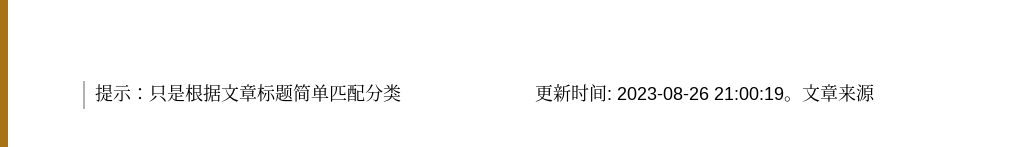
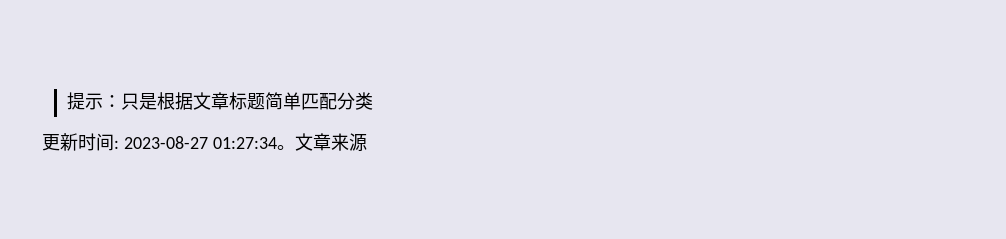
[617,87,784,100] 2023-08-26 21:00:19 -> [123,136,277,149] 2023-08-27 01:27:34

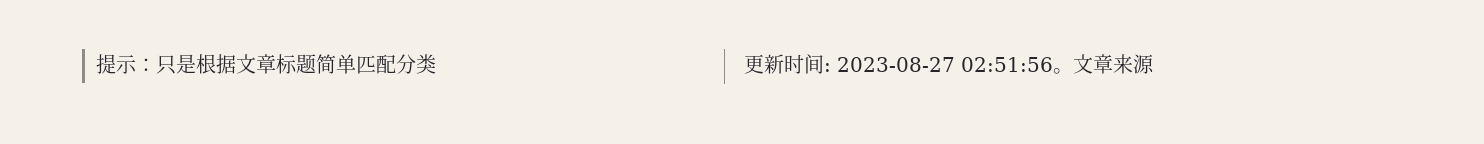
[212,137,277,149] 01:27:34 -> [961,57,1053,72] 02:51:56

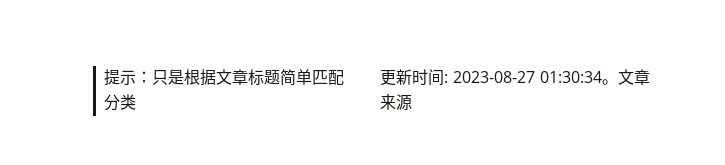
[961,57,1053,72] 02:51:56 -> [540,71,602,83] 01:30:34

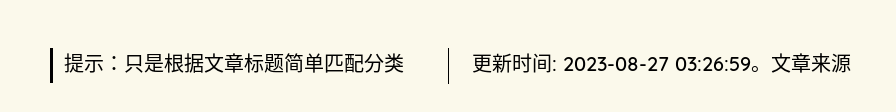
[540,71,602,83] 01:30:34 -> [675,57,751,71] 03:26:59

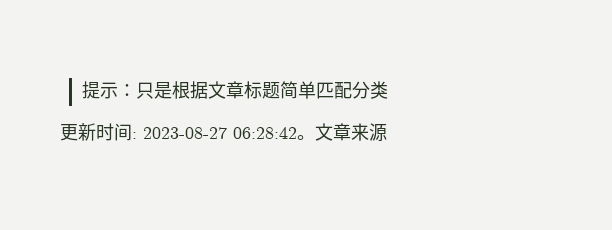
[675,57,751,71] 03:26:59 -> [233,127,297,139] 06:28:42

